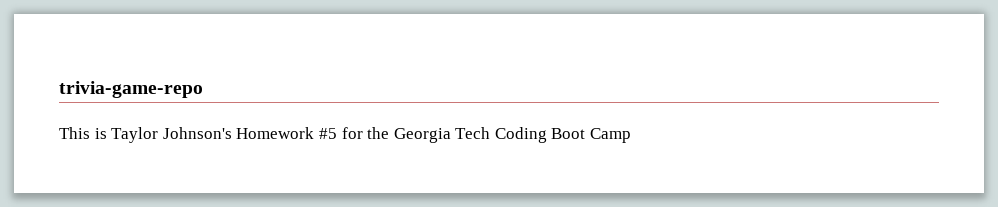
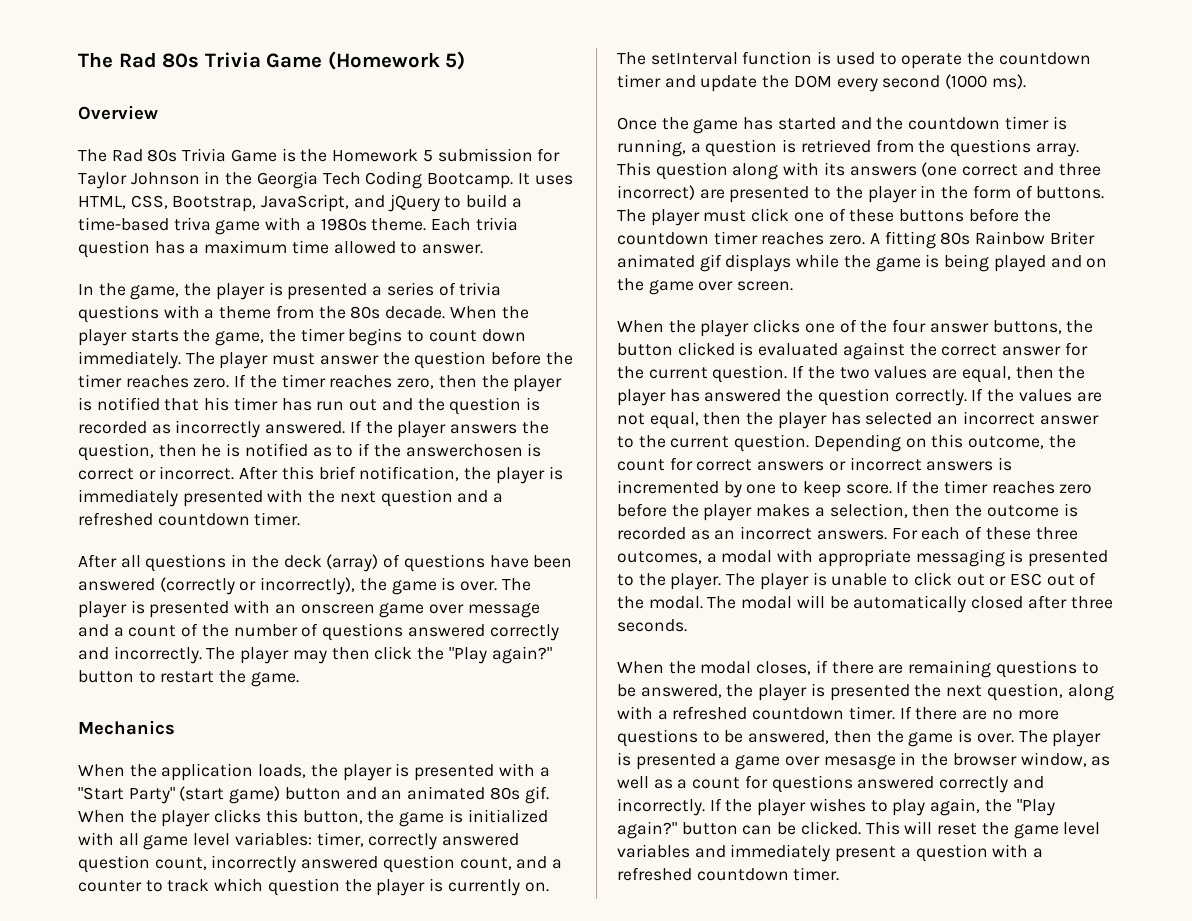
[59,81,203,98] [59,127,632,143] trivia-game-repo // This is Taylor Johnson's Homework #5 for the Georgia Tech Coding Boot Camp -> [78,51,466,70] [78,105,158,120] [78,148,561,162] [78,171,573,189] [78,194,522,212] [78,217,518,235] [78,240,484,258] [78,282,502,300] [78,305,529,323] [78,328,526,346] [78,351,573,369] [78,374,563,392] [78,397,540,415] [78,420,549,438] [78,443,542,461] [78,466,563,484] [78,489,504,507] [78,512,301,526] [78,554,573,572] [78,577,531,595] [78,600,540,618] [78,623,559,641] [78,646,552,664] [78,670,299,687] [78,720,175,735] [78,763,550,781] [78,786,549,804] [78,809,548,827] [78,832,520,850] [78,855,563,873] [78,878,549,896] [617,51,1091,69] [617,74,1026,92] [617,116,1067,134] [617,139,1079,157] [617,162,1101,180] [617,185,1105,203] [617,208,1051,226] [617,231,1095,249] [617,254,1108,272] [617,278,794,295] [617,319,1094,337] [617,342,1088,360] [617,365,1086,383] [617,388,1102,406] [617,411,1099,429] [617,434,1076,452] [617,457,1013,471] [617,480,1093,498] [617,503,1078,521] [617,526,1078,540] [617,549,1109,567] [617,572,1097,590] [617,595,1113,613] [617,619,687,632] [617,660,1099,678] [617,683,1114,701] [617,706,1059,720] [617,729,1102,747] [617,752,1111,770] [617,775,1044,793] [617,798,1055,816] [617,821,1101,839] [617,844,1044,862] [617,867,840,881] The Rad 80s Trivia Game (Homework 5) // Overview // The Rad 80s Trivia Game is the Homework 5 submission for Taylor Johnson in the Georgia Tech Coding Bootcamp. It uses HTML, CSS, Bootstrap, JavaScript, and jQuery to build a time-based triva game with a 1980s theme. Each trivia question has a maximum time allowed to answer. // In the game, the player is presented a series of trivia questions with a theme from the 80s decade. When the player starts the game, the timer begins to count down immediately. The player must answer the question before the timer reaches zero. If the timer reaches zero, then the player is notified that his timer has run out and the question is recorded as incorrectly answered. If the player answers the question, then he is notified as to if the answerchosen is correct or incorrect. After this brief notification, the player is immediately presented with the next question and a refreshed countdown timer. // After all questions in the deck (array) of questions have been answered (correctly or incorrectly), the game is over. The player is presented with an onscreen game over message and a count of the number of questions answered correctly and incorrectly. The player may then click the "Play again?" button to restart the game. // Mechanics // When the application loads, the player is presented with a "Start Party" (start game) button and an animated 80s gif. When the player clicks this button, the game is initialized with all game level variables: timer, correctly answered question count, incorrectly answered question count, and a counter to track which question the player is currently on. The setInterval function is used to operate the countdown timer and update the DOM every second (1000 ms). // Once the game has started and the countdown timer is running, a question is retrieved from the questions array. This question along with its answers (one correct and three incorrect) are presented to the player in the form of buttons. The player must click one of these buttons before the countdown timer reaches zero. A fitting 80s Rainbow Briter animated gif displays while the game is being played and on the game over screen. // When the player clicks one of the four answer buttons, the button clicked is evaluated against the correct answer for the current question. If the two values are equal, then the player has answered the question correctly. If the values are not equal, then the player has selected an incorrect answer to the current question. Depending on this outcome, the count for correct answers or incorrect answers is incremented by one to keep score. If the timer reaches zero before the player makes a selection, then the outcome is recorded as an incorrect answers. For each of these three outcomes, a modal with appropriate messaging is presented to the player. The player is unable to click out or ESC out of the modal. The modal will be automatically closed after three seconds. // When the modal closes, if there are remaining questions to be answered, the player is presented the next question, along with a refreshed countdown timer. If there are no more questions to be answered, then the game is over. The player is presented a game over mesasge in the browser window, as well as a count for questions answered correctly and incorrectly. If the player wishes to play again, the "Play again?" button can be clicked. This will reset the game level variables and immediately present a question with a refreshed countdown timer.

